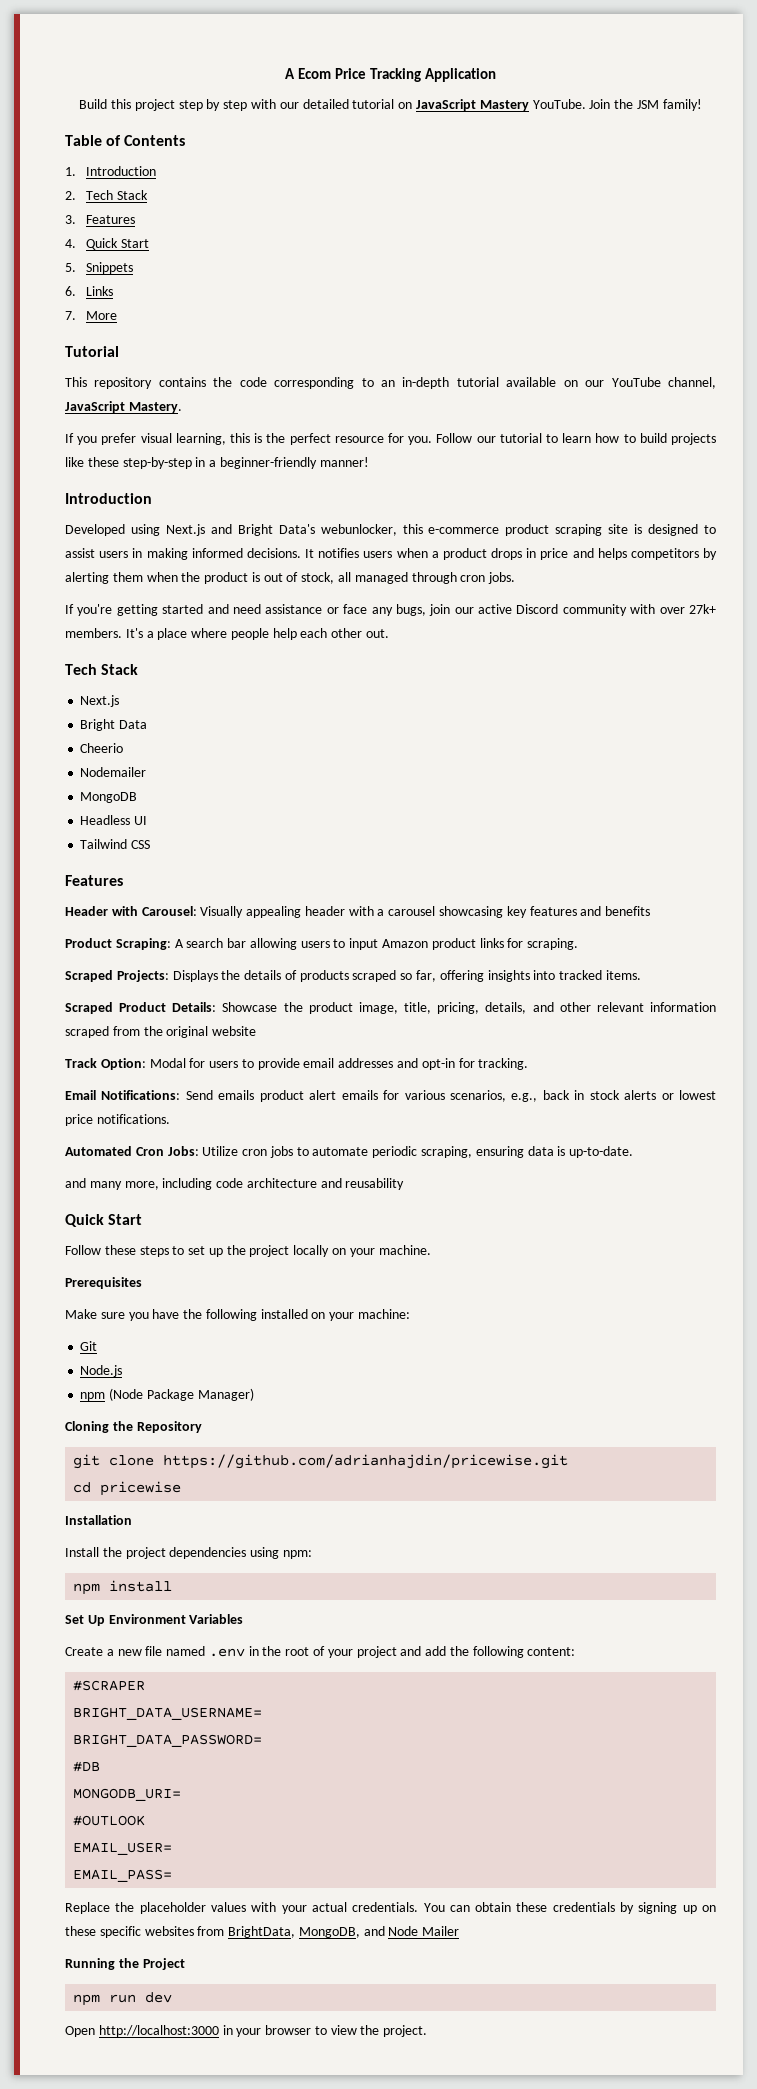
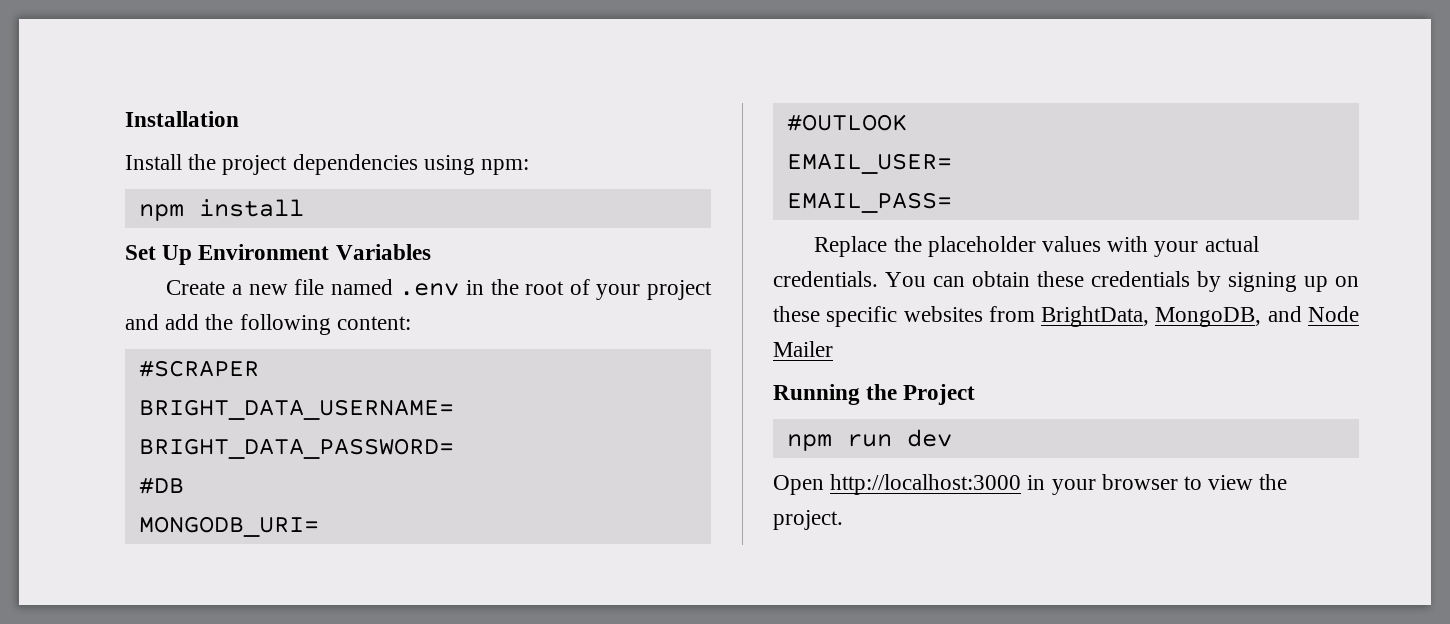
[285,68,496,82] [79,99,702,111] [65,135,186,146] [65,166,157,176] [65,190,148,200] [65,215,136,224] [65,238,149,250] [65,262,134,274] [65,286,114,296] [65,311,118,320] [65,346,119,357] [65,377,717,389] [65,401,182,413] [65,433,716,445] [65,457,369,469] [65,493,152,504] [65,524,716,536] [65,548,717,560] [65,572,516,584] [65,604,717,616] [65,628,390,640] [65,664,139,675] [80,695,120,707] [80,719,148,731] [80,743,124,753] [80,767,147,777] [80,792,138,803] [80,815,148,825] [80,839,151,849] [65,875,123,886] [65,906,651,918] [65,938,579,950] [65,970,641,982] [65,1002,716,1014] [65,1026,257,1038] [65,1058,529,1070] [65,1090,716,1102] [65,1114,170,1126] [65,1146,634,1158] [65,1178,405,1190] [65,1214,143,1227] [65,1245,431,1257] [65,1277,142,1289] [65,1309,411,1321] [80,1341,98,1351] [80,1365,123,1377] [80,1388,254,1401] [65,1421,202,1433] [73,1454,569,1469] [73,1481,182,1496] A Ecom Price Tracking Application // Build this project step by step with our detailed tutorial on JavaScript Mastery YouTube. Join the JSM family! // Table of Contents // 1. Introduction // 2. Tech Stack // 3. Features // 4. Quick Start // 5. Snippets // 6. Links // 7. More // Tutorial // This repository contains the code corresponding to an in-depth tutorial available on our YouTube channel, JavaScript Mastery. // If you prefer visual learning, this is the perfect resource for you. Follow our tutorial to learn how to build projects like these step-by-step in a beginner-friendly manner! // Introduction // Developed using Next.js and Bright Data's webunlocker, this e-commerce product scraping site is designed to assist users in making informed decisions. It notifies users when a product drops in price and helps competitors by alerting them when the product is out of stock, all managed through cron jobs. // If you're getting started and need assistance or face any bugs, join our active Discord community with over 27k+ members. It's a place where people help each other out. // Tech Stack // Next.js // Bright Data // Cheerio // Nodemailer // MongoDB // Headless UI // Tailwind CSS // Features // Header with Carousel: Visually appealing header with a carousel showcasing key features and benefits // Product Scraping: A search bar allowing users to input Amazon product links for scraping. // Scraped Projects: Displays the details of products scraped so far, offering insights into tracked items. // Scraped Product Details: Showcase the product image, title, pricing, details, and other relevant information scraped from the original website // Track Option: Modal for users to provide email addresses and opt-in for tracking. // Email Notifications: Send emails product alert emails for various scenarios, e.g., back in stock alerts or lowest price notifications. // Automated Cron Jobs: Utilize cron jobs to automate periodic scraping, ensuring data is up-to-date. // and many more, including code architecture and reusability // Quick Start // Follow these steps to set up the project locally on your machine. // Prerequisites // Make sure you have the following installed on your machine: // Git // Node.js // npm (Node Package Manager) // Cloning the Repository // git clone https://github.com/adrianhajdin/pricewise.git // cd pricewise // -> (125, 119) none

